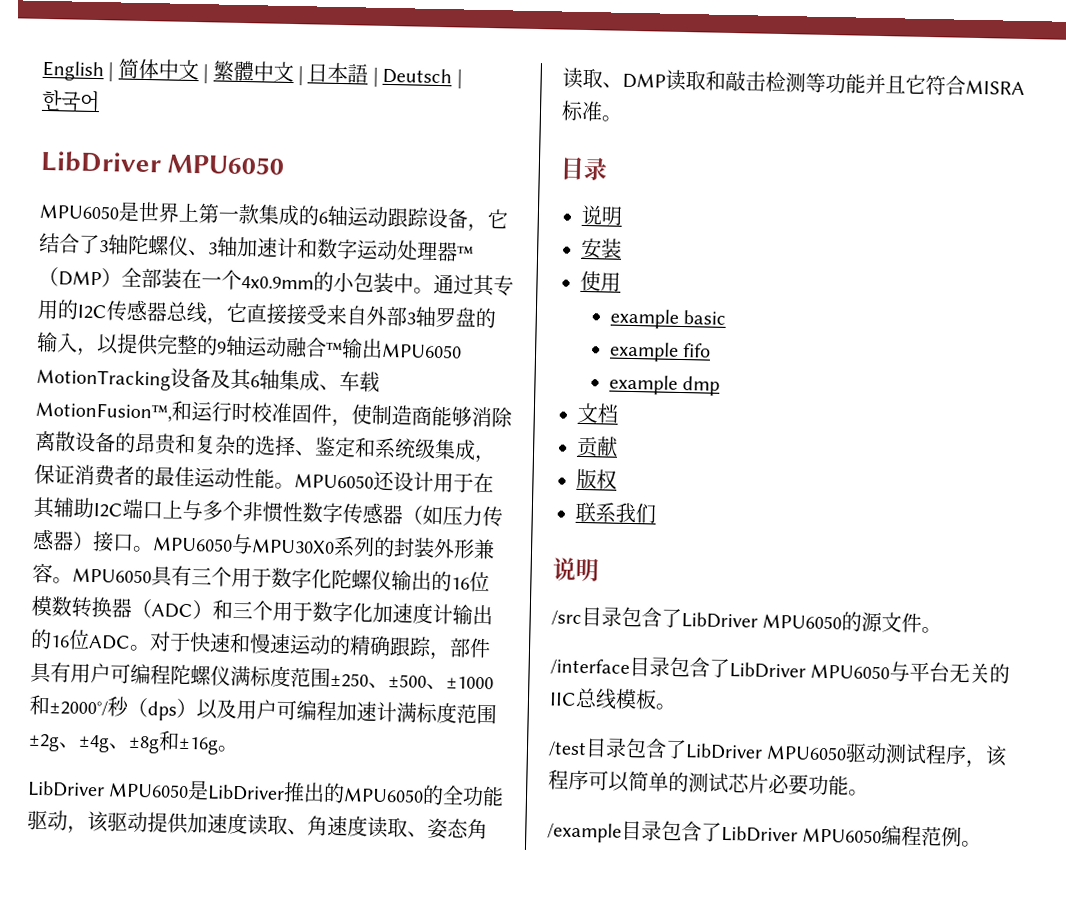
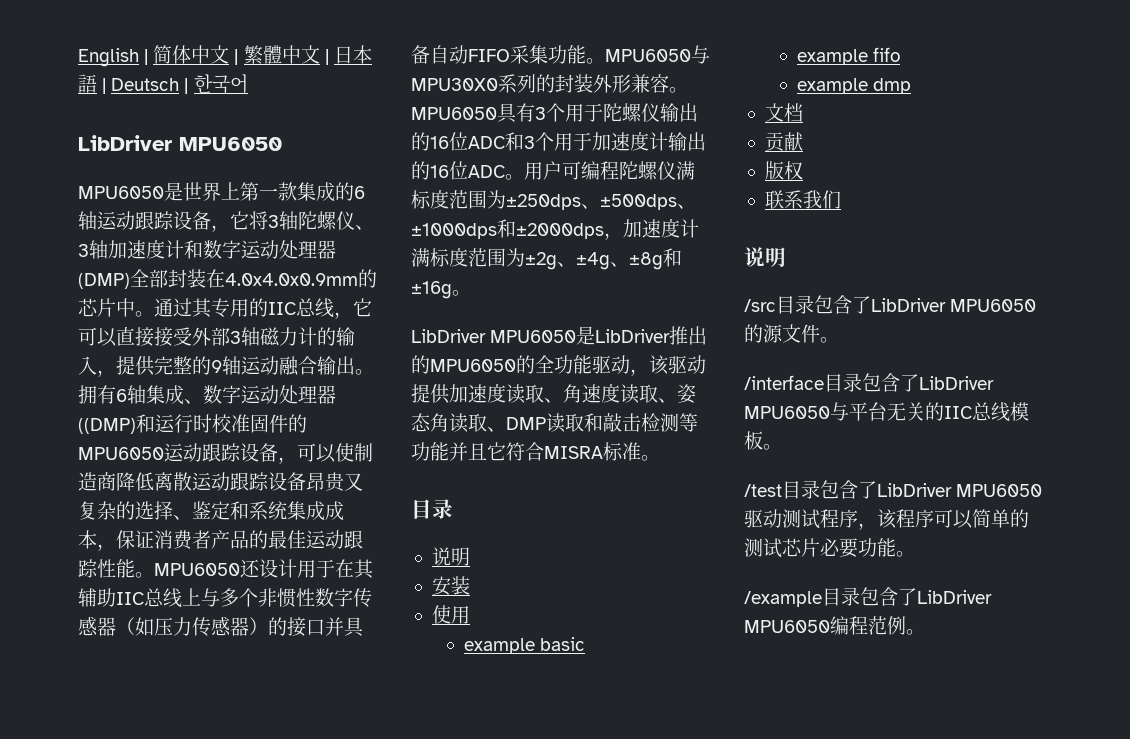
[39,232,100,255] 结合了 -> [249,211,268,230] 将
(278, 247) none -> [146,240,165,259] 度
[456,245,474,260] [38,266,394,294] ™（DMP）全部装在一个4x0.9mm的小包装 -> [78,269,377,289] [77,298,116,317] (DMP)全部封装在4.0x4.0x0.9mm的芯片
[77,299,168,322] I2C传感器 -> [268,302,296,315] IIC
(248, 312) none -> [78,327,117,347] 可以
[326,304,368,326] 来自 -> (192, 336) none
[435,306,476,328] 罗盘 -> [260,327,317,347] 磁力计
[96,334,119,355] 以 -> (116, 373) none
[325,338,462,359] [36,367,380,393] [35,400,513,428] [34,430,196,455] ™输出MPU6050 MotionTracking设备及其6轴集成、车载MotionFusion™,和运行时校准固件，使制造商能够消除离散设备的昂贵和 -> [317,356,374,375] [78,385,336,405] [78,414,307,434] [78,443,373,464] [78,472,363,492] 输出。拥有6轴集成、数字运动处理器((DMP)和运行时校准固件的MPU6050运动跟踪设备，可以使制造商降低离散运动跟踪设备昂贵又
[414,438,476,461] 级集成 -> [287,501,344,521] [78,530,97,549] 集成成本
(135, 475) none -> [211,530,249,549] 产品
(235, 477) none -> [344,530,363,549] [78,559,98,578] 跟踪
[93,498,163,520] I2C端口 -> [116,588,182,608] IIC总线
[92,531,134,553] 接口 -> [268,617,364,637] [411,45,586,64] 的接口并具备自动FIFO采集功能
[191,566,332,589] 三个用于数字化 -> [535,103,603,122] 3个用于
[31,595,373,623] 模数转换器（ADC）和三个用于数字化 -> [468,132,592,151] ADC和3个用于
[149,631,491,661] [30,662,71,684] 对于快速和慢速运动的精确跟踪，部件具有 -> (524, 177) none
[330,672,494,690] [29,694,377,722] ±250、±500、±1000和±2000°/秒（dps）以及用户可编程加速 -> [487,190,696,210] [411,219,680,240] 为±250dps、±500dps、±1000dps和±2000dps，加速度
(497, 714) none -> [506,248,525,267] 为

